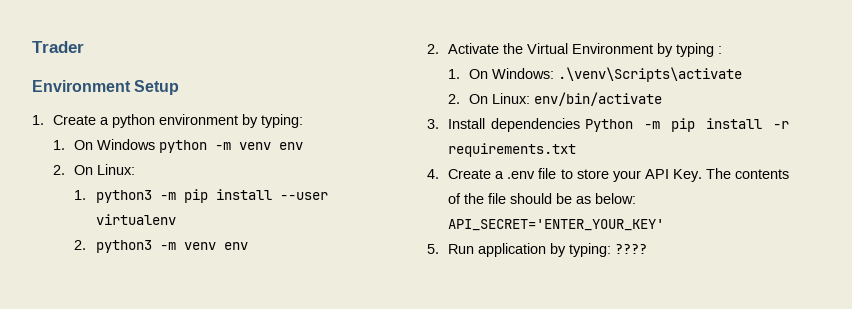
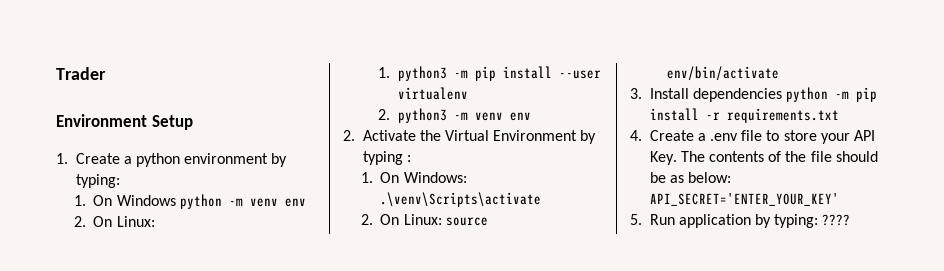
(531, 98) none -> [445,217,488,226] source
[585,119,634,132] Python -> [786,87,829,102] python

